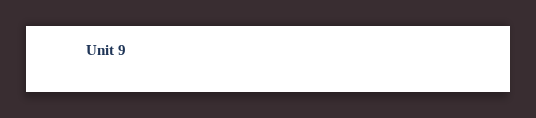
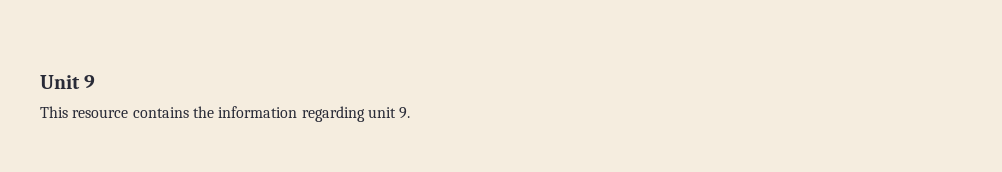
(127, 50) none -> [40,106,411,122] // This resource contains the information regarding unit 9.

